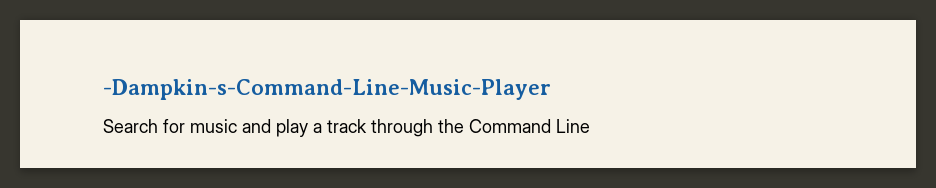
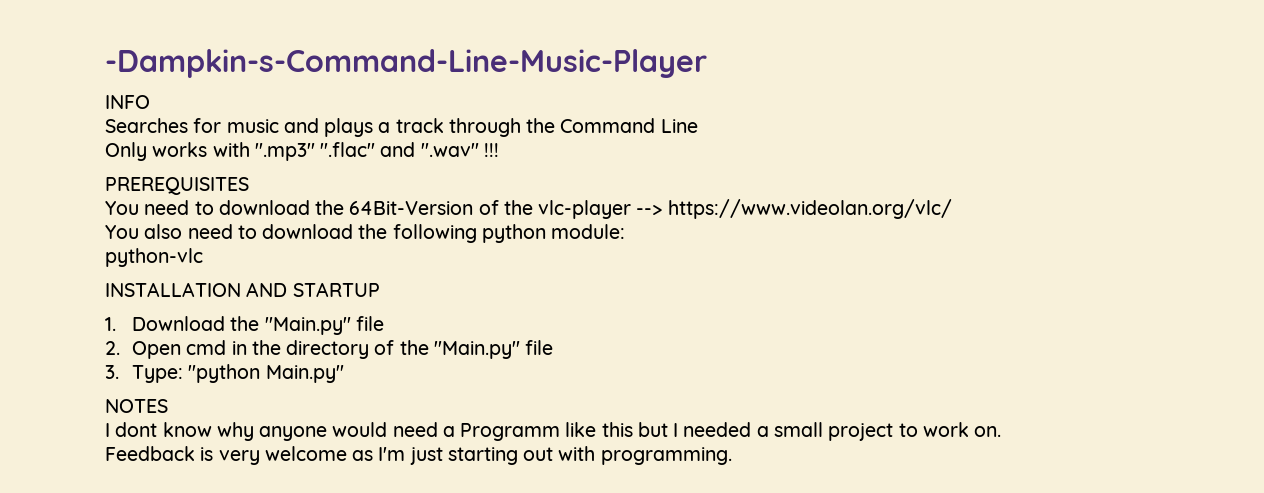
[103,119,158,133] Search -> [105,95,150,109] [105,118,188,133] INFO // Searches
[276,119,308,137] play -> [324,118,374,137] plays
(590, 126) none -> [105,142,499,161] [105,177,249,195] [105,199,952,219] [105,224,626,243] [105,248,203,267] [105,282,380,297] [105,316,384,335] [105,340,554,359] [105,364,344,383] [105,399,168,413] [105,422,1002,441] [105,446,732,465] // Only works with ".mp3" ".flac" and ".wav" !!! // PREREQUISITES // You need to download the 64Bit-Version of the vlc-player --> https://www.videolan.org/vlc/ // You also need to download the following python module: // python-vlc // INSTALLATION AND STARTUP // 1. Download the "Main.py" file // 2. Open cmd in the directory of the "Main.py" file // 3. Type: "python Main.py" // NOTES // I dont know why anyone would need a Programm like this but I needed a small project to work on. // Feedback is very welcome as I'm just starting out with programming.

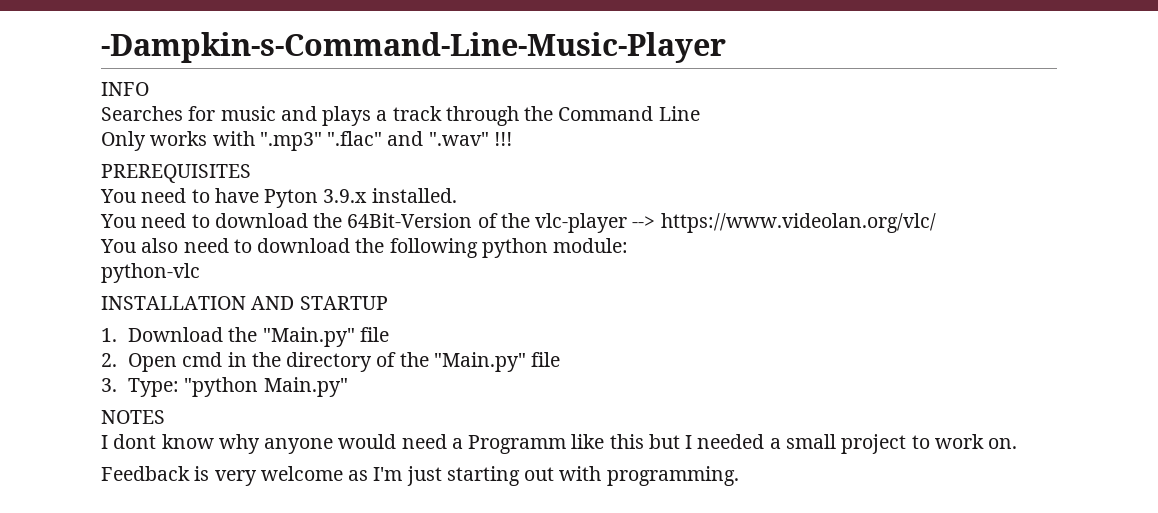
(249, 186) none -> [100,188,457,208] // You need to have Pyton 3.9.x installed.

